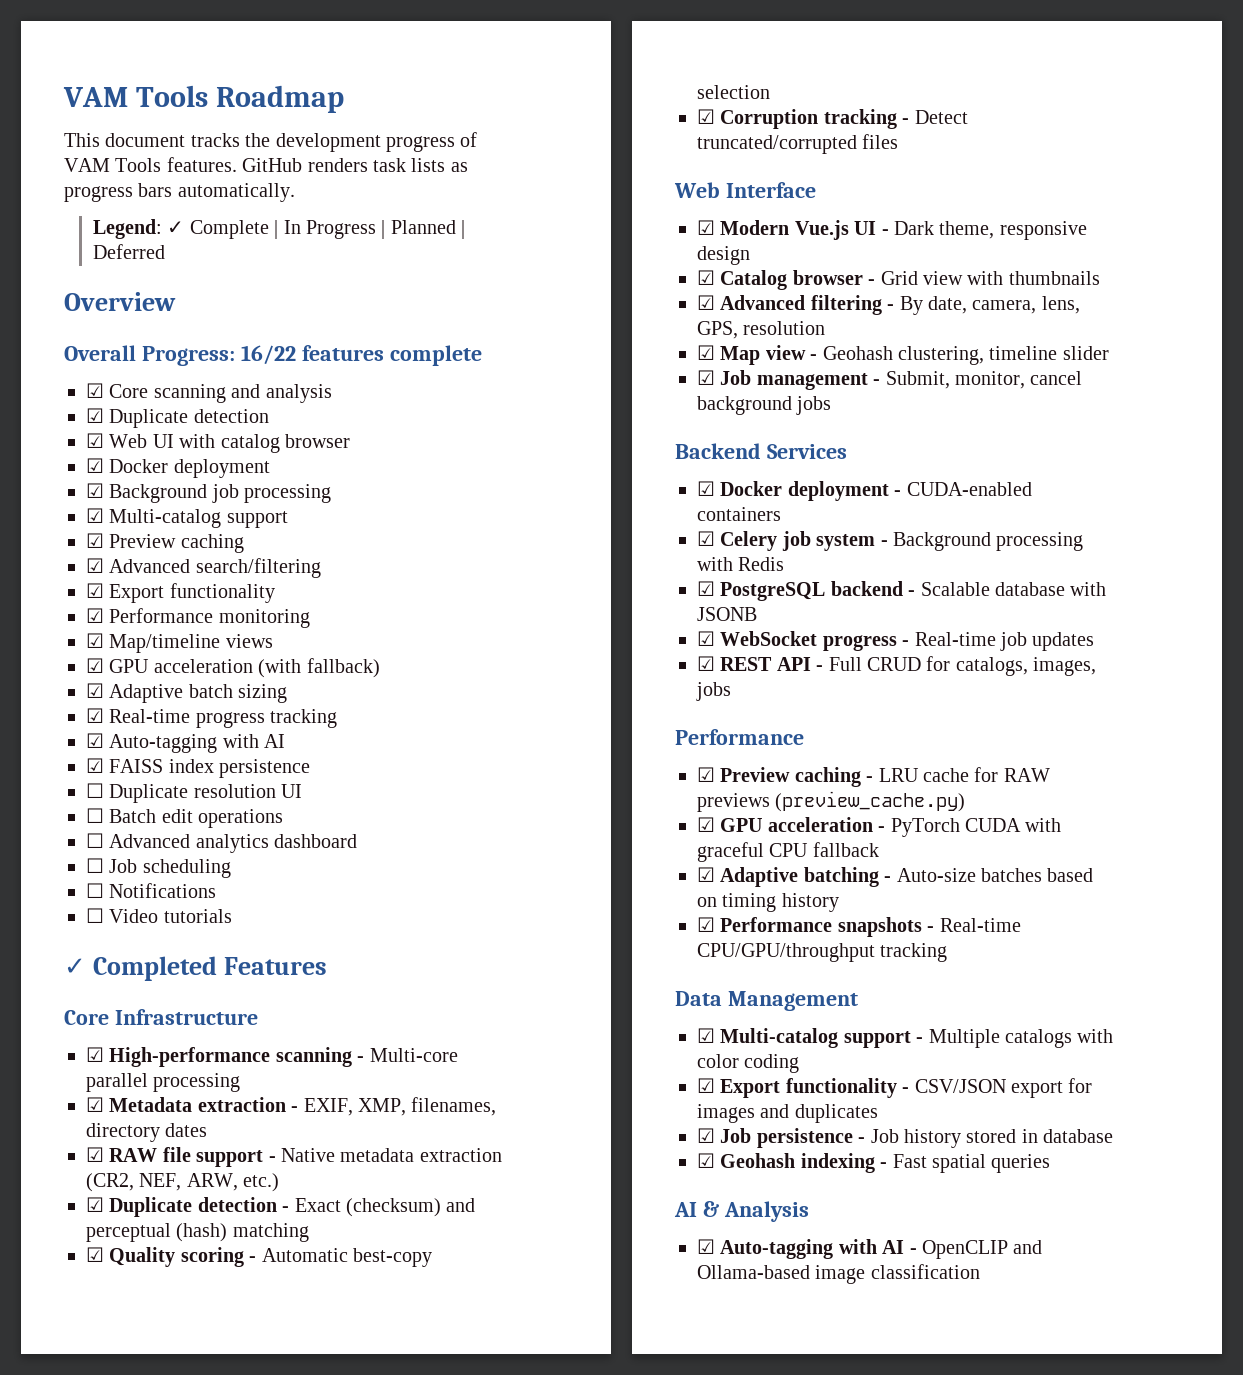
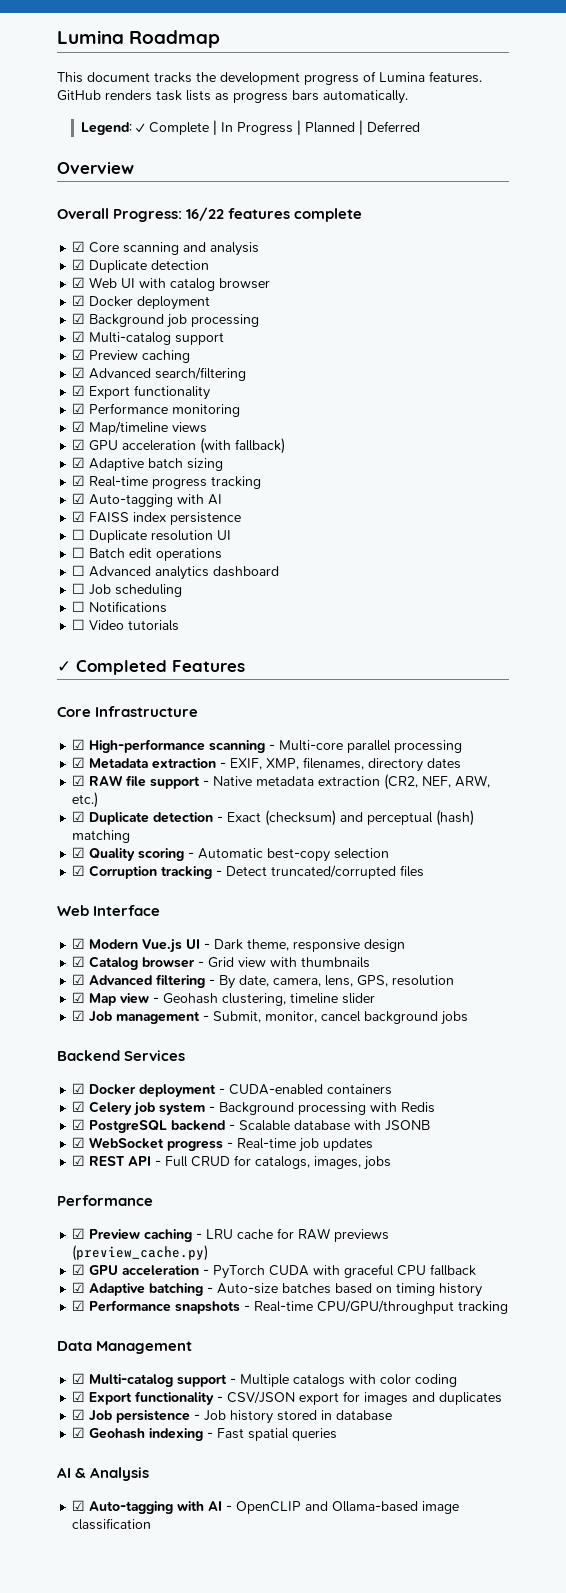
[63,85,209,107] VAM Tools -> [57,30,124,44] Lumina
[64,158,162,172] VAM Tools -> [379,72,425,82] Lumina

